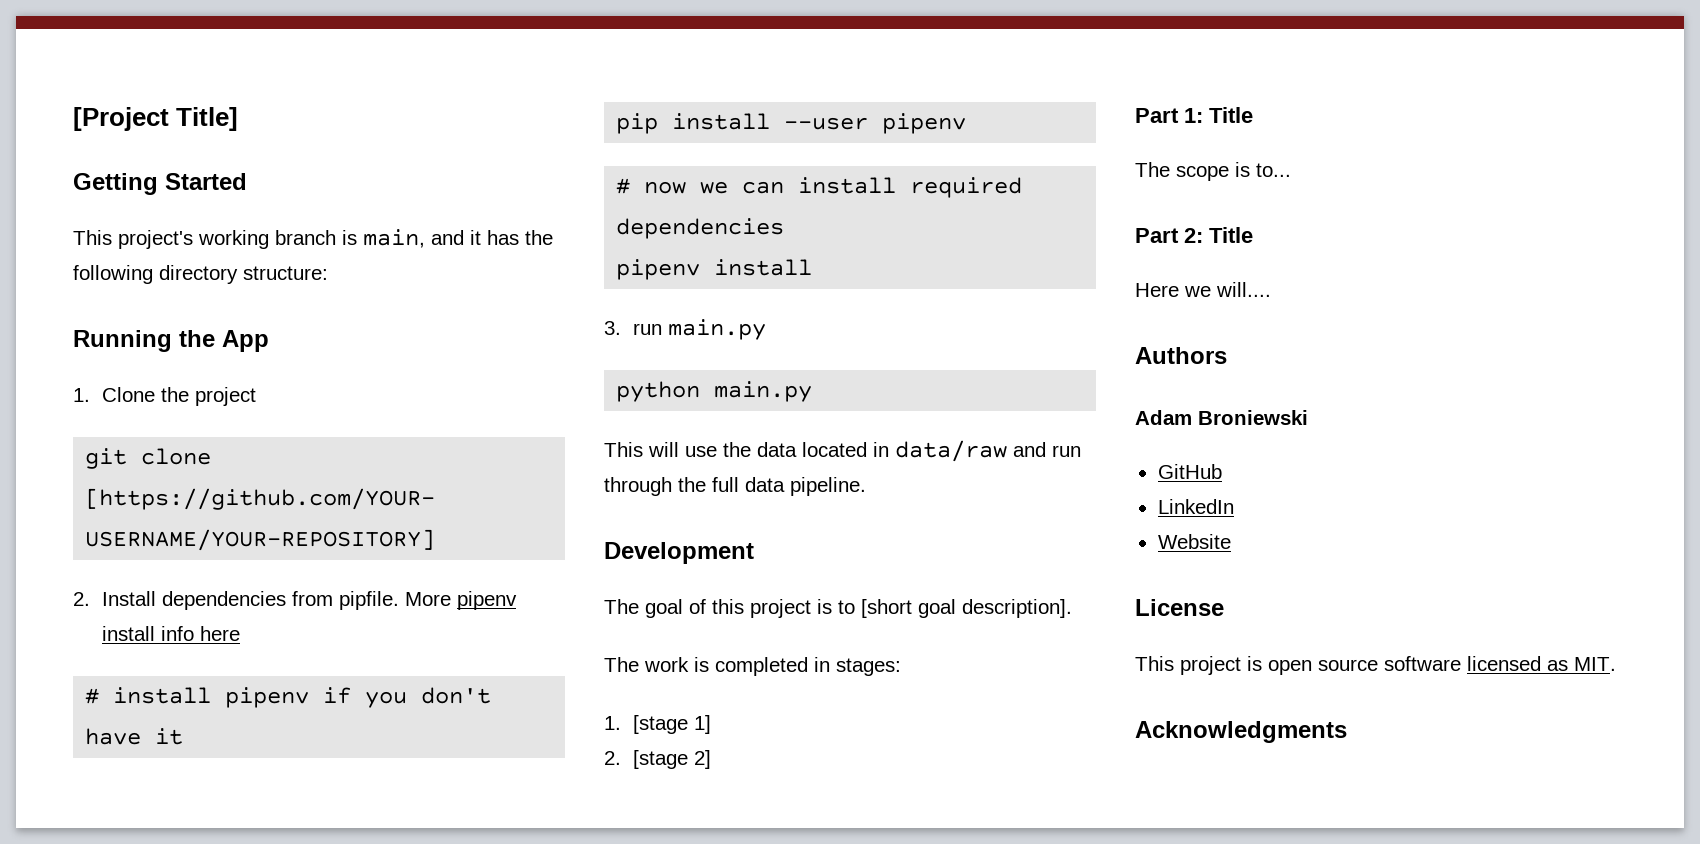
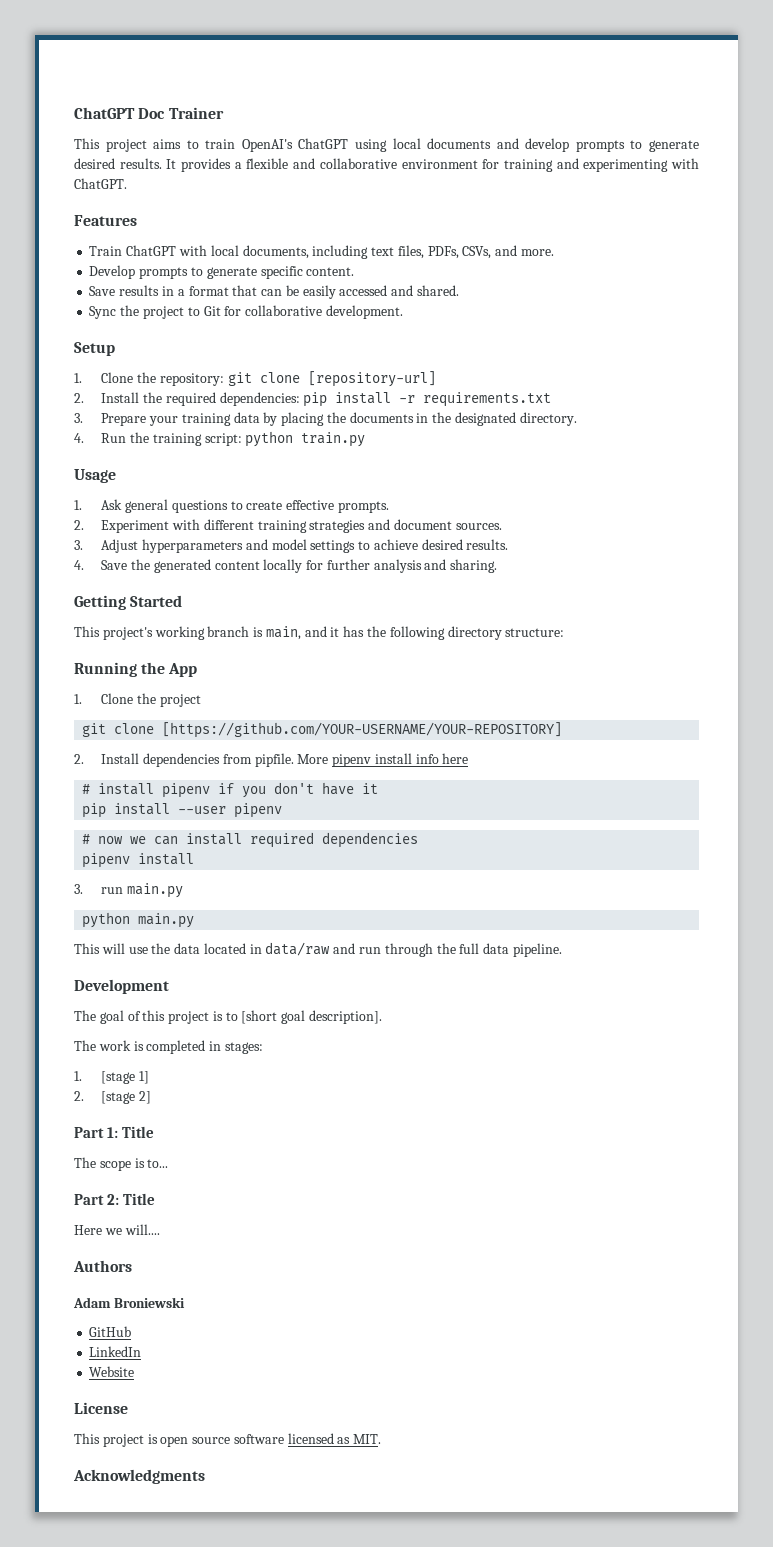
[73,107,239,131] [Project Title] -> [74,107,224,119] [74,138,699,152] [74,158,699,172] [74,178,127,189] [74,215,137,226] [89,245,554,259] [89,265,355,279] [89,285,459,299] [89,305,403,319] [74,342,115,356] [74,371,436,387] [74,392,552,407] [74,412,577,426] [74,431,366,447] [74,469,116,483] [74,499,389,513] [74,519,502,533] [74,539,509,553] [74,559,498,573] ChatGPT Doc Trainer // This project aims to train OpenAI's ChatGPT using local documents and develop prompts to generate desired results. It provides a flexible and collaborative environment for training and experimenting with ChatGPT. // Features // Train ChatGPT with local documents, including text files, PDFs, CSVs, and more. // Develop prompts to generate specific content. // Save results in a format that can be easily accessed and shared. // Sync the project to Git for collaborative development. // Setup // 1. Clone the repository: git clone [repository-url] // 2. Install the required dependencies: pip install -r requirements.txt // 3. Prepare your training data by placing the documents in the designated directory. // 4. Run the training script: python train.py // Usage // 1. Ask general questions to create effective prompts. // 2. Experiment with different training strategies and document sources. // 3. Adjust hyperparameters and model settings to achieve desired results. // 4. Save the generated content locally for further analysis and sharing.

